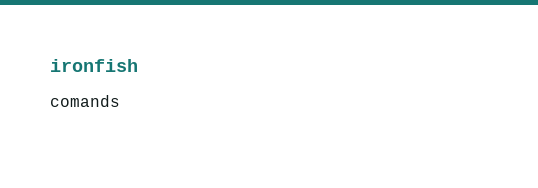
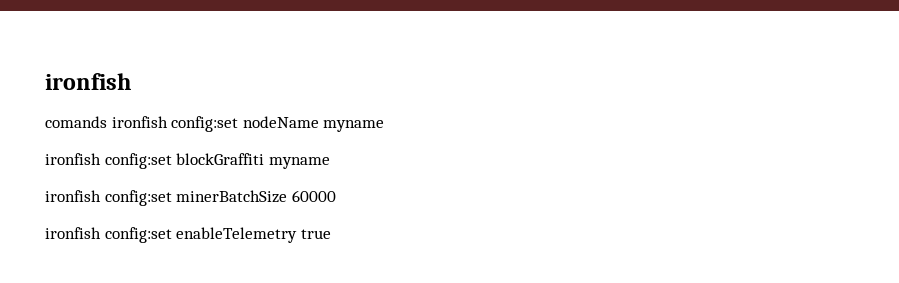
(120, 101) none -> [111,116,385,132] [45,153,330,169] [45,190,336,206] [45,227,331,243] ironfish config:set nodeName myname // ironfish config:set blockGraffiti myname // ironfish config:set minerBatchSize 60000 // ironfish config:set enableTelemetry true

